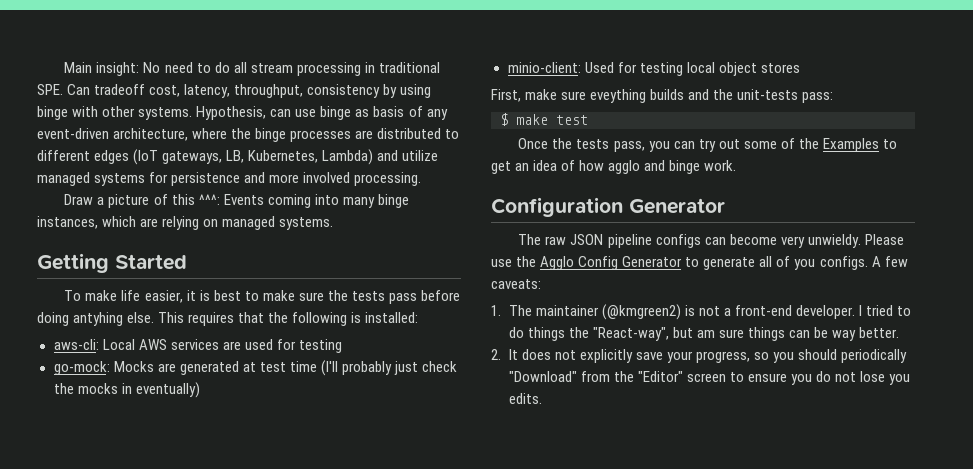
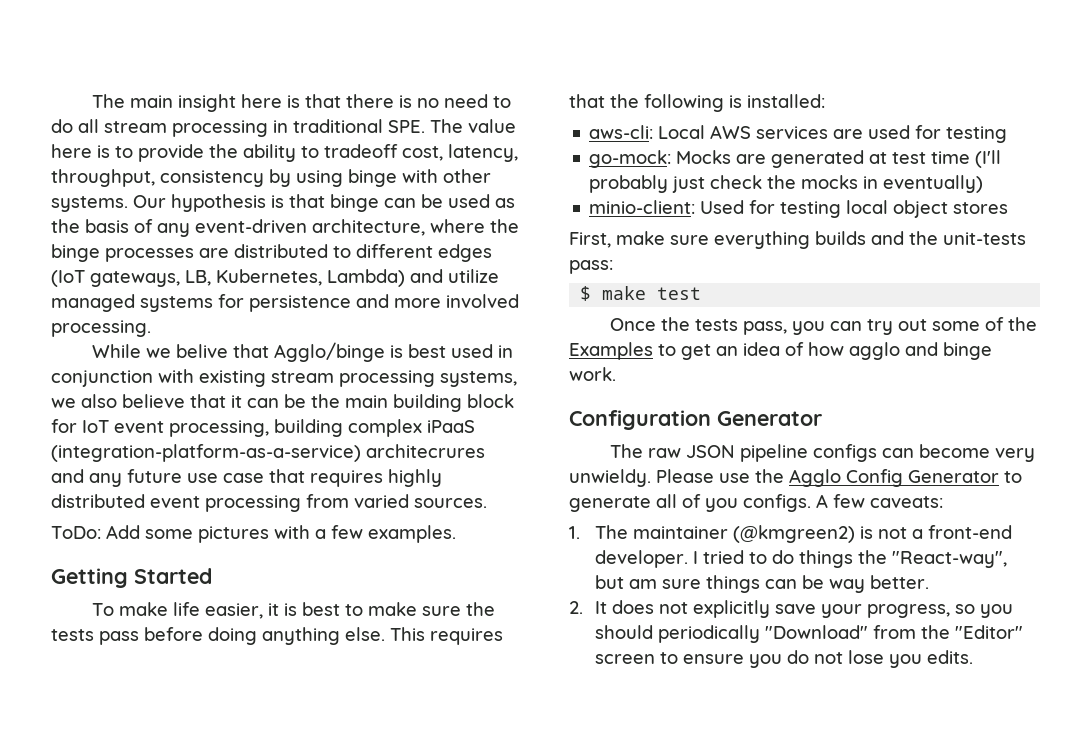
[64,62,161,76] Main insight: No -> [92,94,440,112] The main insight here is that there is no
[67,84,91,95] Can -> [430,119,516,133] [51,144,319,162] The value here is to provide the ability to
[196,106,370,120] Hypothesis, can use binge as -> [133,194,515,212] [51,219,80,233] Our hypothesis is that binge can be used as the
[64,194,409,208] [37,216,334,230] Draw a picture of this ^^^: Events coming into many binge instances, which are relying on managed systems. -> [92,342,514,362] [51,369,517,387] [51,394,514,412] [51,419,475,437] [51,444,485,462] [51,469,442,487] [51,494,487,512] [51,525,456,543] While we belive that Agglo/binge is best used in conjunction with existing stream processing systems, we also believe that it can be the main building block for IoT event processing, building complex iPaaS (integration-platform-as-a-service) architecrures and any future use case that requires highly distributed event processing from varied sources. // ToDo: Add some pictures with a few examples.
[73,312,124,326] antyhing -> [262,627,340,645] anything
[590,89,647,103] eveything -> [714,231,810,249] everything

